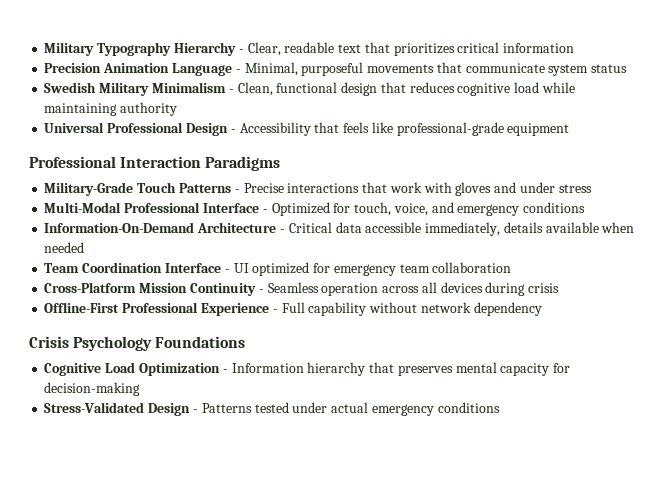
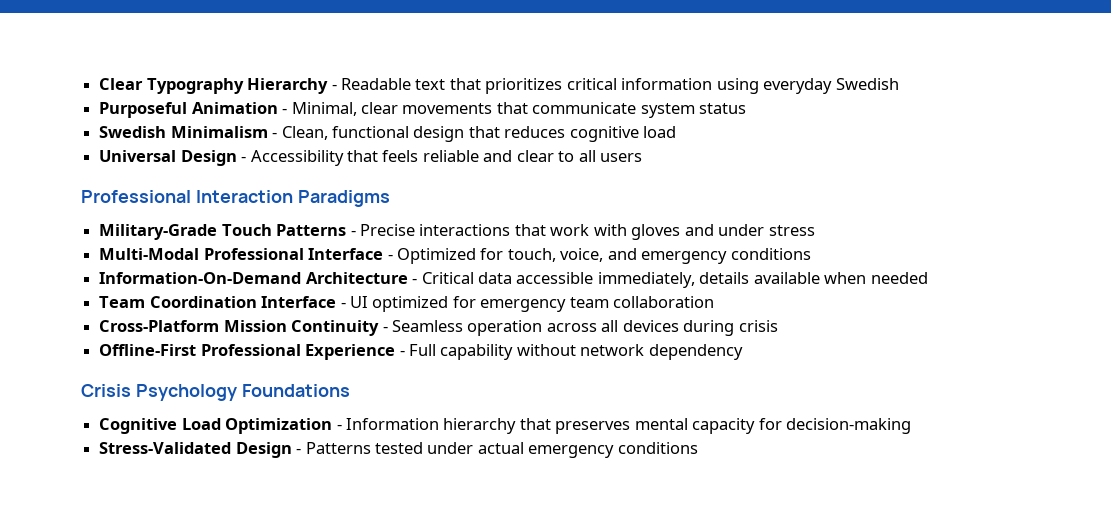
[44,42,95,56] Military -> [99,78,144,90] Clear
[247,42,335,56] Clear, readable -> [340,78,411,90] Readable
[44,63,232,76] // Precision Animation Language -> [716,78,899,94] [99,102,278,118] using everyday Swedish // Purposeful Animation
[301,62,364,76] purposeful -> [360,102,398,114] clear
[99,82,150,96] Military -> (167, 132) none
[541,82,575,93] [44,102,178,116] while maintaining authority -> (677, 132) none
[107,122,184,133] Professional -> (177, 156) none
[371,122,570,136] like professional-grade equipment -> [422,150,643,162] reliable and clear to all users

